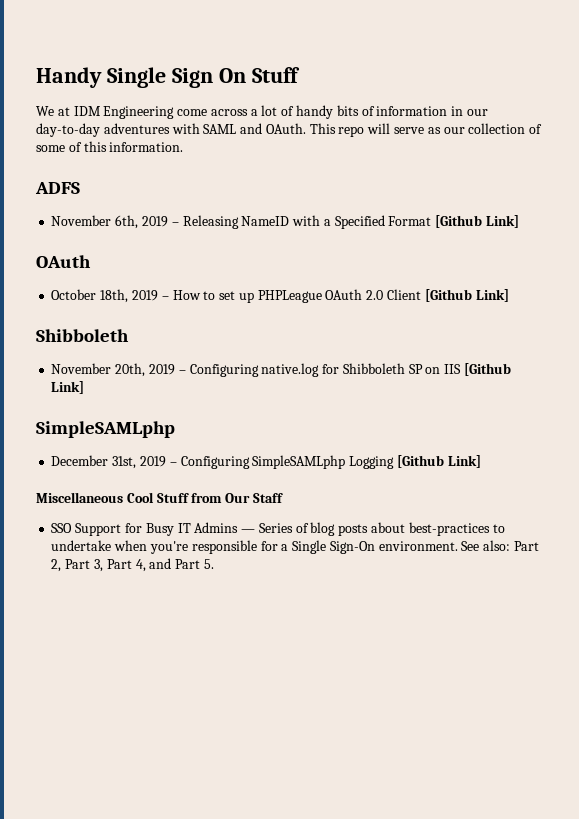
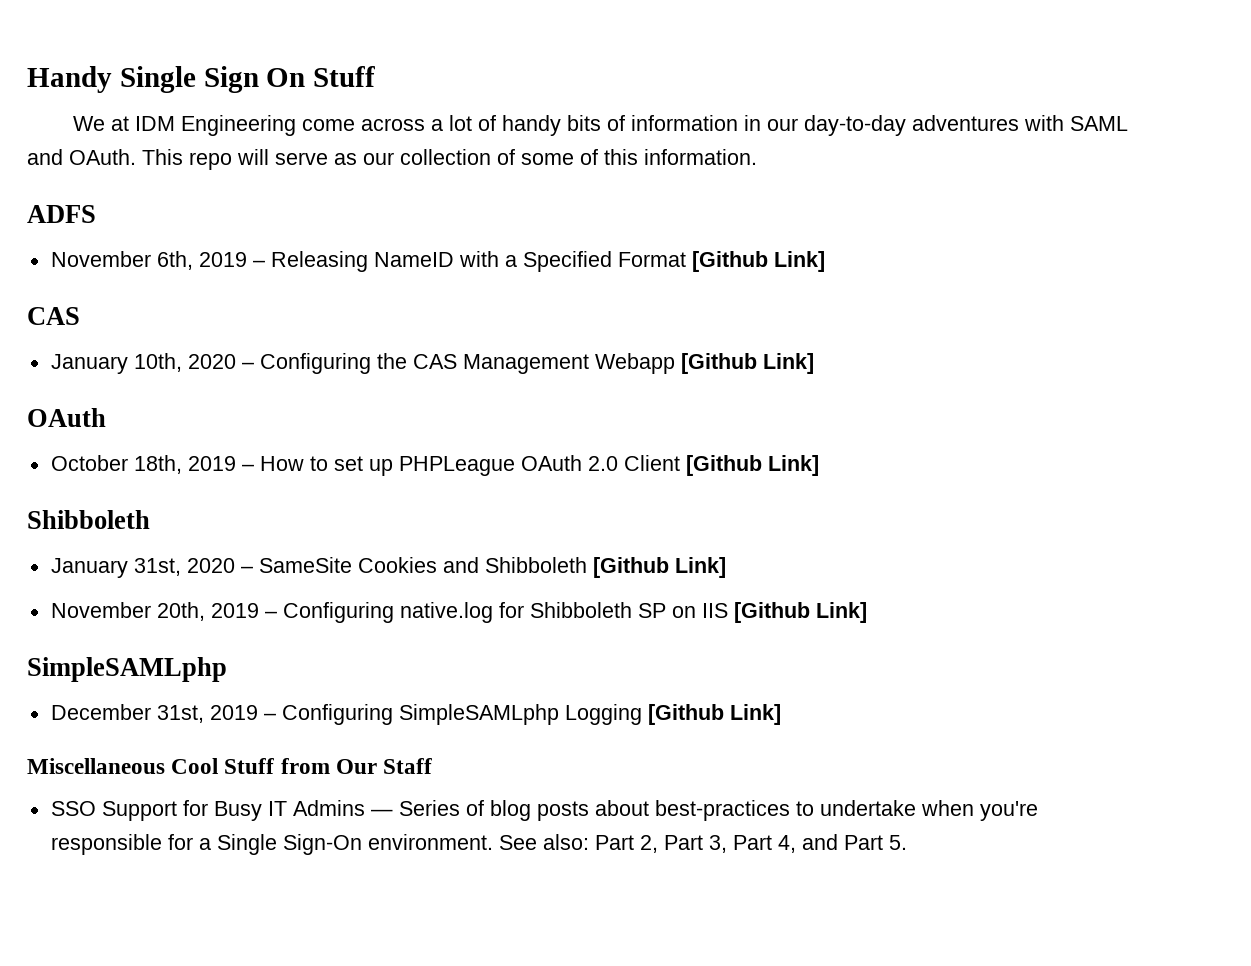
(519, 221) none -> [27,307,80,325] [50,353,814,374] // CAS // January 10th, 2020 – Configuring the CAS Management Webapp [Github Link]
(129, 335) none -> [50,557,726,578] // January 31st, 2020 – SameSite Cookies and Shibboleth [Github Link]

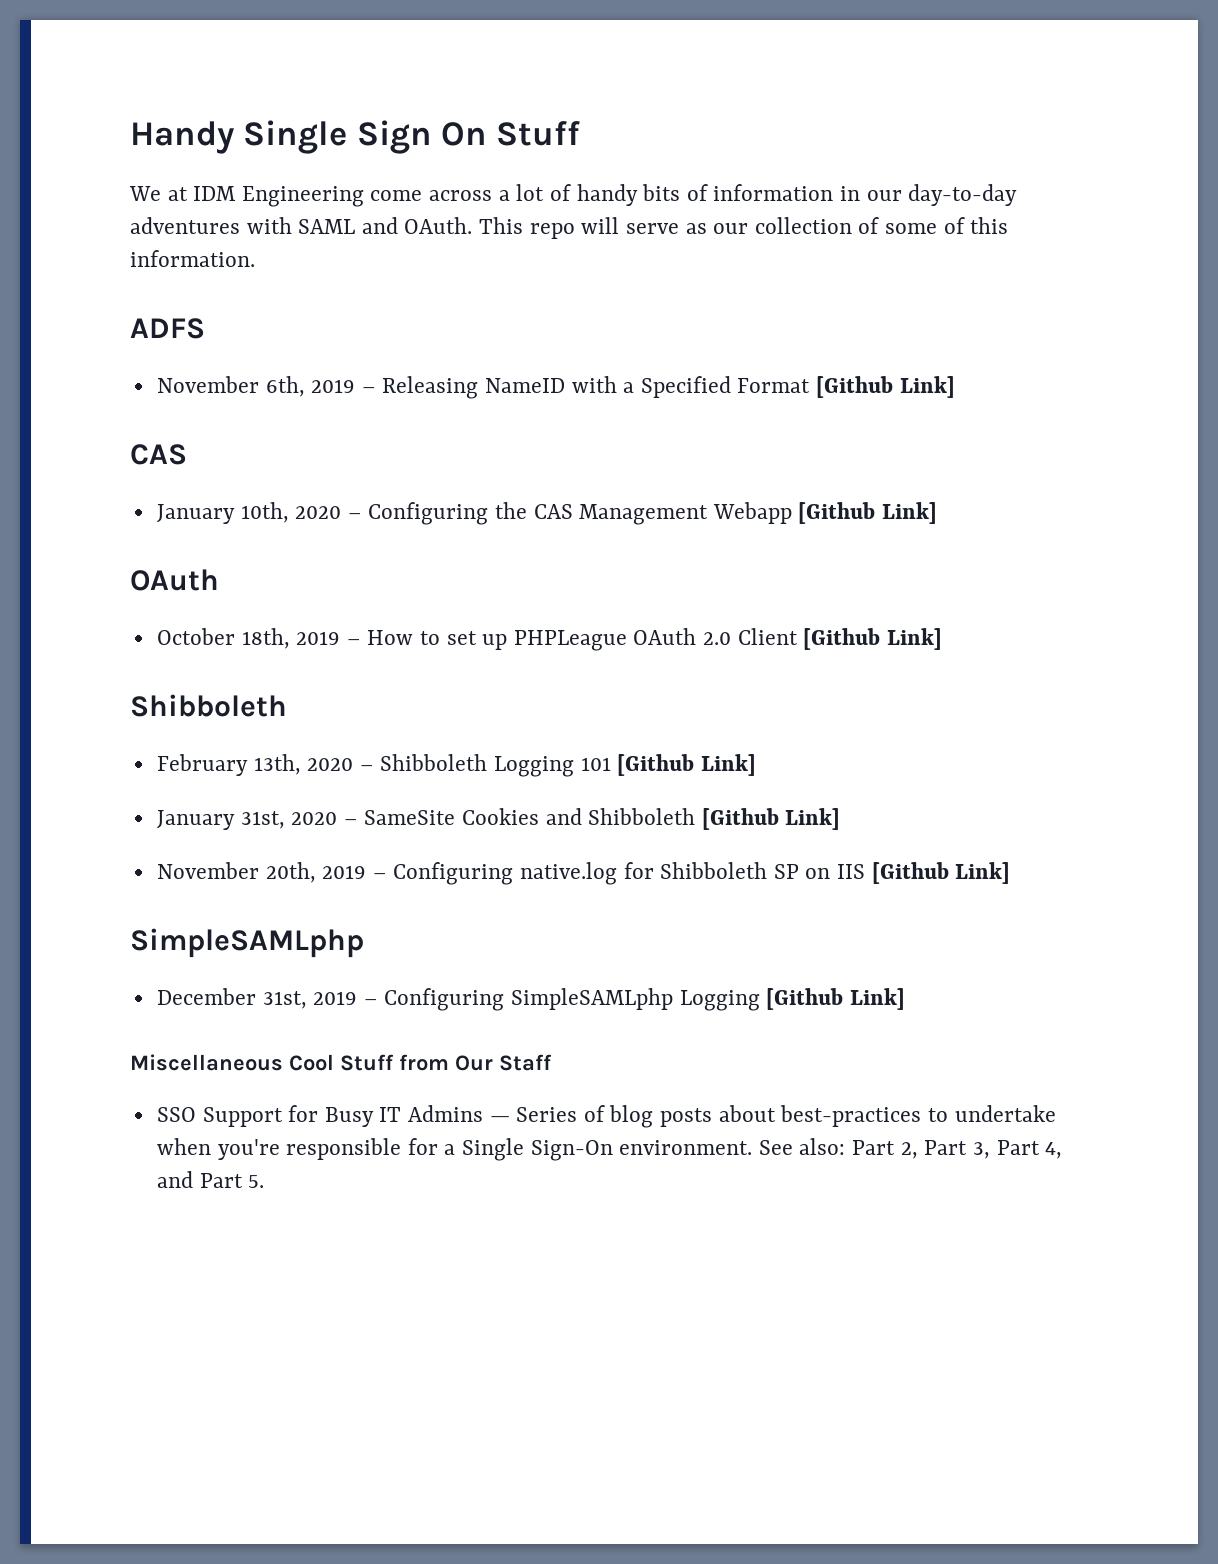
(150, 519) none -> [156,754,756,777] // February 13th, 2020 – Shibboleth Logging 101 [Github Link]

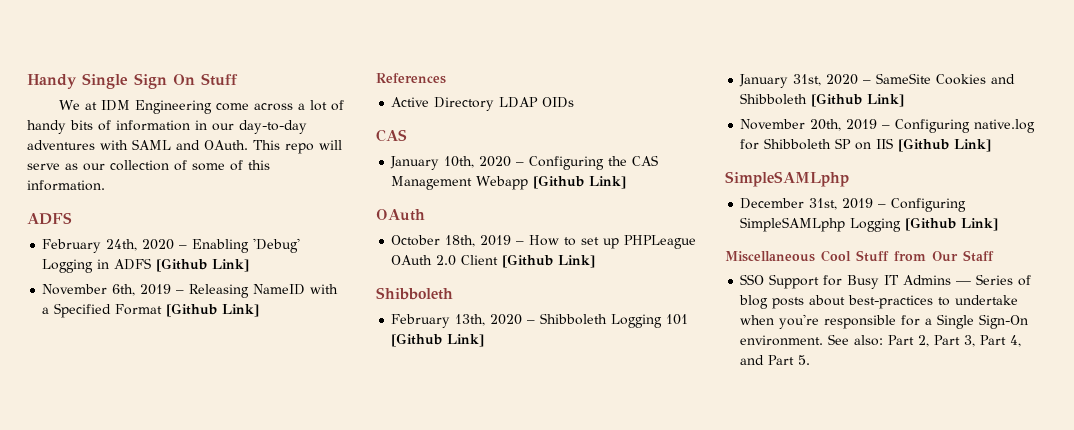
(205, 328) none -> [42,238,301,253] [42,258,250,273] // February 24th, 2020 – Enabling 'Debug' Logging in ADFS [Github Link]
(955, 387) none -> [376,73,446,84] [391,97,575,111] // References // Active Directory LDAP OIDs

